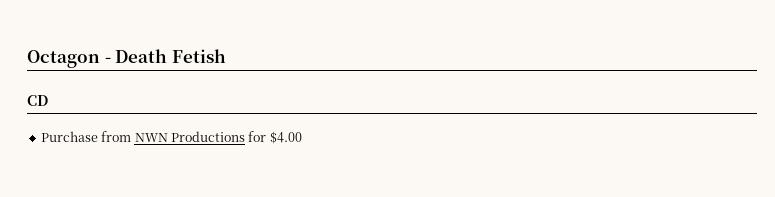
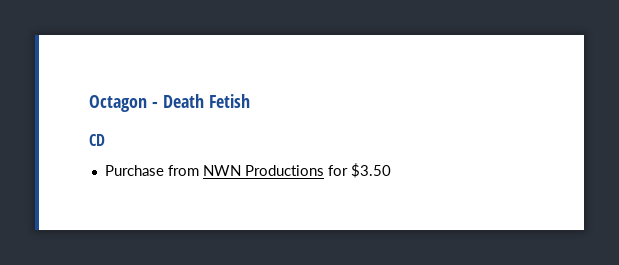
[269,131,302,144] $4.00 -> [350,163,391,178] $3.50

